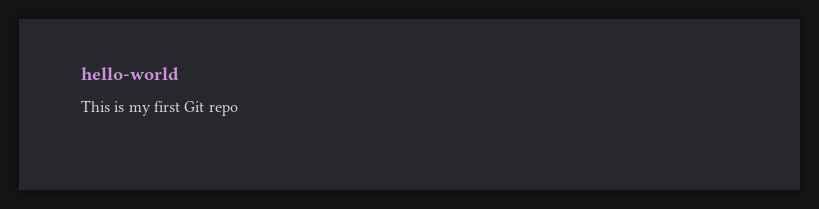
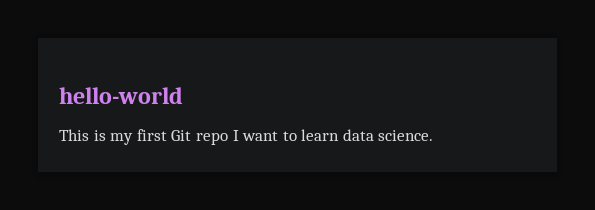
(238, 110) none -> [232,129,434,141] I want to learn data science.

